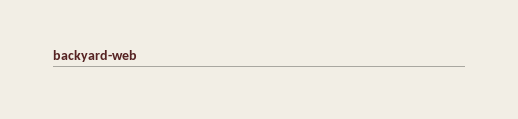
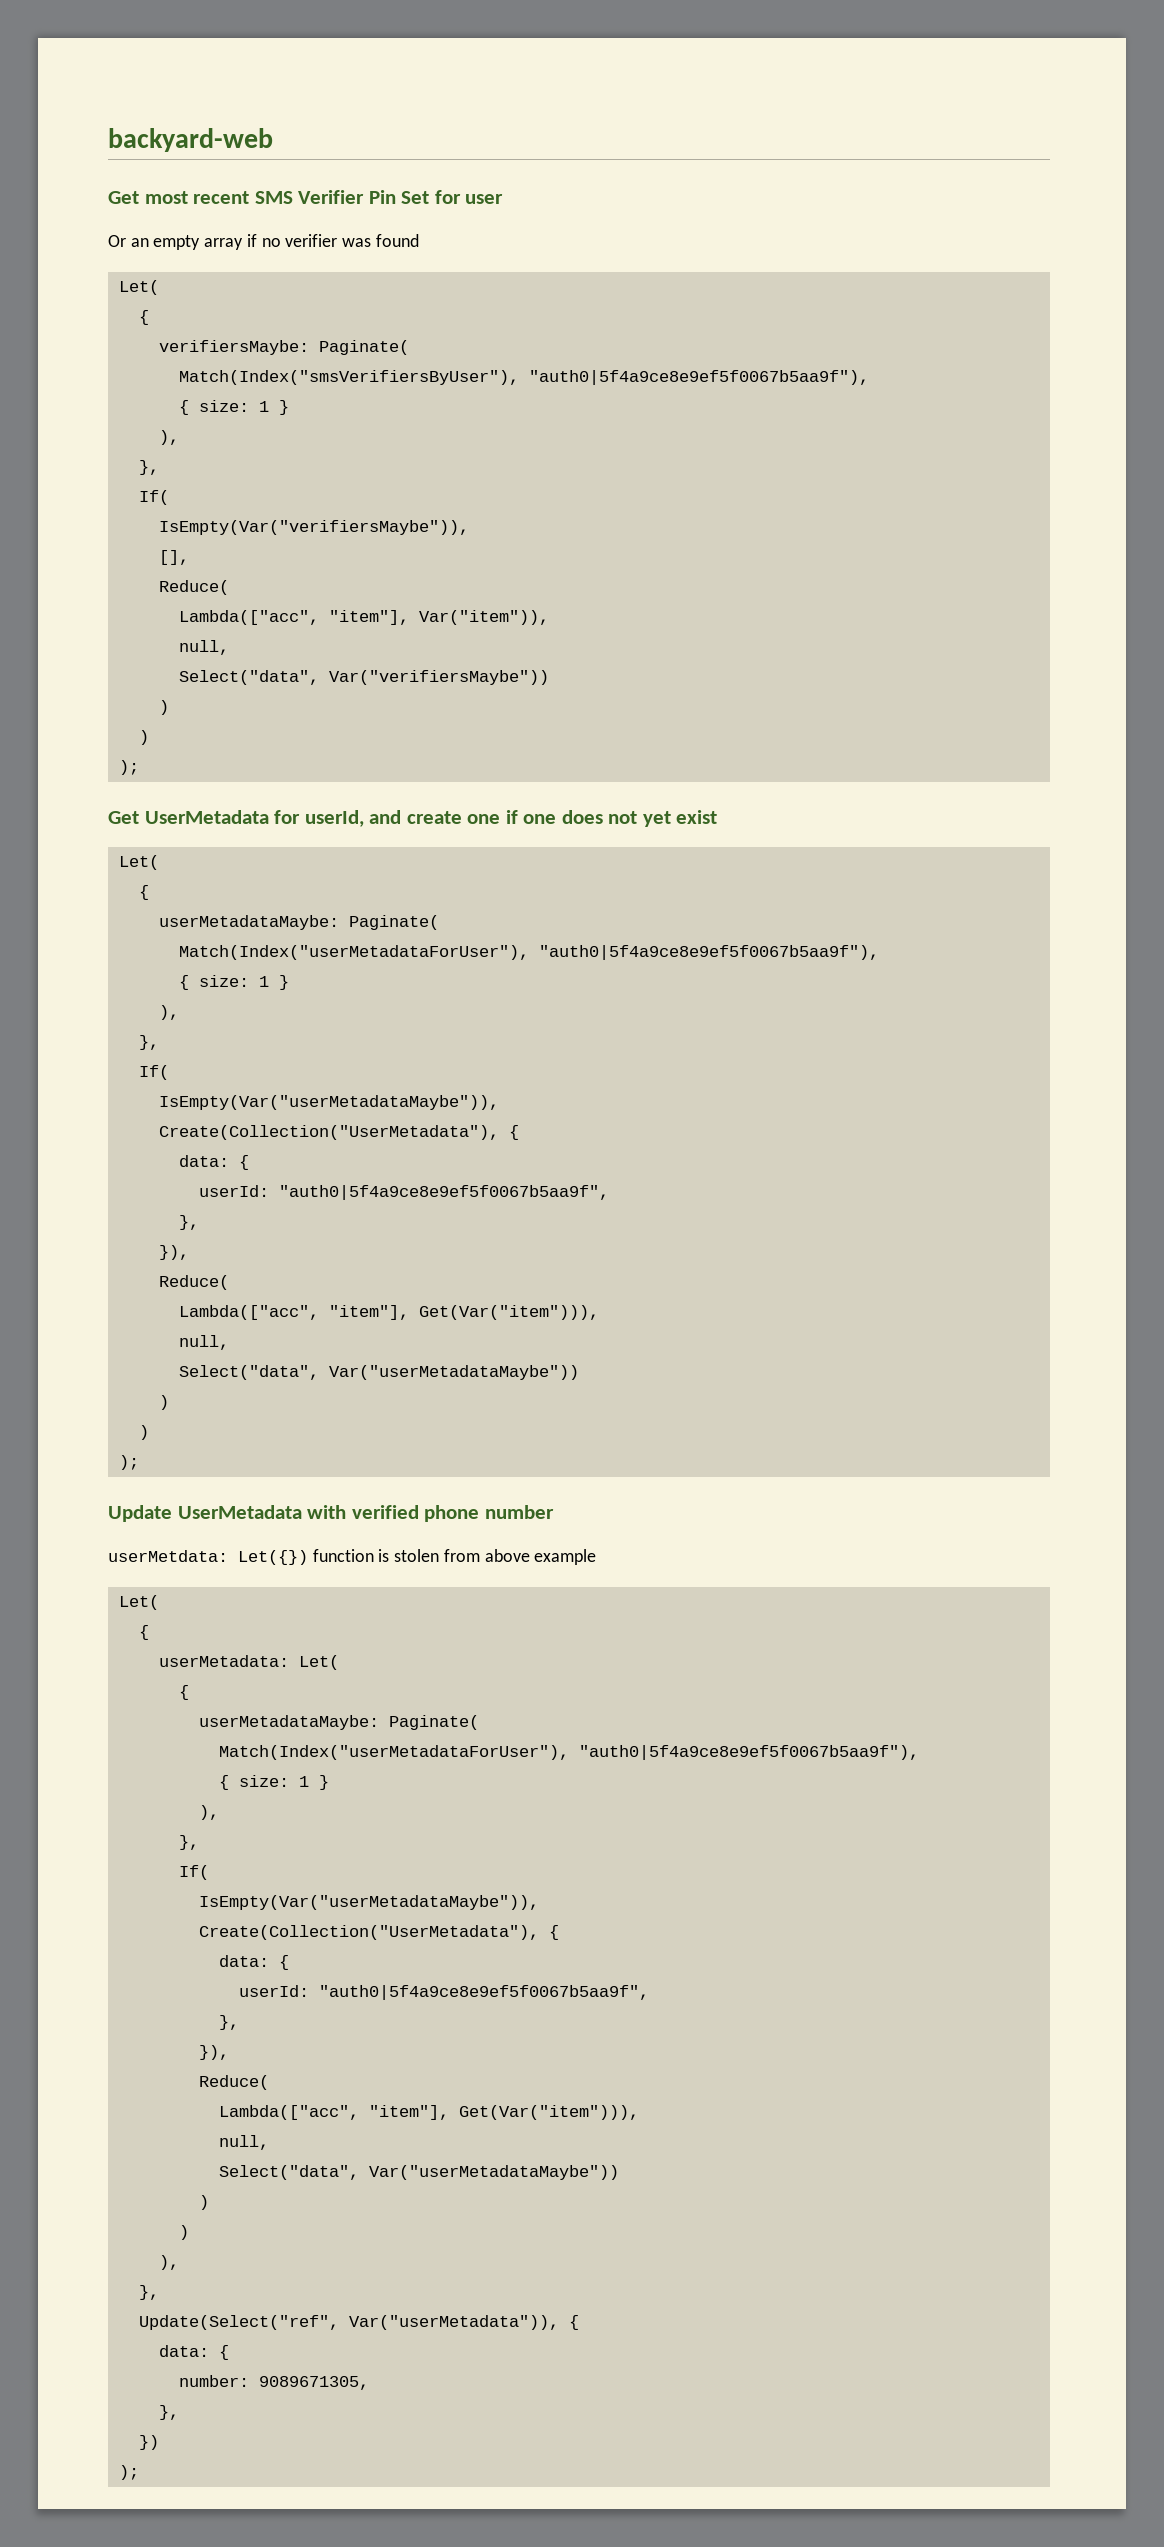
(137, 56) none -> [108,190,504,204] [108,234,419,250] [118,280,159,295] [138,310,149,325] [158,340,409,355] [178,370,869,385] [178,400,289,415] [158,430,179,445] [138,460,159,475] [138,490,169,505] [158,520,469,535] [158,550,189,565] [158,580,229,595] [178,610,549,625] [178,640,229,655] [178,670,549,685] [158,700,169,715] [138,730,149,745] [118,760,139,775] [108,810,718,827] [118,855,159,870] [138,885,149,900] [158,915,439,930] [178,945,879,960] [178,975,289,990] [158,1005,179,1020] [138,1035,159,1050] [138,1065,169,1080] [158,1095,499,1110] [158,1125,519,1140] [178,1155,249,1170] [198,1185,609,1200] [178,1215,199,1230] [158,1245,189,1260] [158,1275,229,1290] [178,1305,599,1320] [178,1335,229,1350] [178,1365,579,1380] [158,1395,169,1410] [138,1425,149,1440] [118,1455,139,1470] [108,1505,554,1522] [108,1549,597,1565] [118,1595,159,1610] [138,1625,149,1640] [158,1655,339,1670] [178,1685,189,1700] [198,1715,479,1730] [218,1745,919,1760] [218,1775,329,1790] [198,1805,219,1820] [178,1835,199,1850] [178,1865,209,1880] [198,1895,539,1910] [198,1925,559,1940] [218,1955,289,1970] [238,1985,649,2000] [218,2015,239,2030] [198,2045,229,2060] [198,2075,269,2090] [218,2105,639,2120] [218,2135,269,2150] [218,2165,619,2180] [198,2195,209,2210] [178,2225,189,2240] [158,2255,179,2270] [138,2285,159,2300] [138,2315,579,2330] [158,2345,229,2360] [178,2375,369,2390] [158,2405,179,2420] [138,2435,159,2450] [118,2465,139,2480] // Get most recent SMS Verifier Pin Set for user // Or an empty array if no verifier was found // Let( // { // verifiersMaybe: Paginate( // Match(Index("smsVerifiersByUser"), "auth0|5f4a9ce8e9ef5f0067b5aa9f"), // { size: 1 } // ), // }, // If( // IsEmpty(Var("verifiersMaybe")), // [], // Reduce( // Lambda(["acc", "item"], Var("item")), // null, // Select("data", Var("verifiersMaybe")) // ) // ) // ); // Get UserMetadata for userId, and create one if one does not yet exist // Let( // { // userMetadataMaybe: Paginate( // Match(Index("userMetadataForUser"), "auth0|5f4a9ce8e9ef5f0067b5aa9f"), // { size: 1 } // ), // }, // If( // IsEmpty(Var("userMetadataMaybe")), // Create(Collection("UserMetadata"), { // data: { // userId: "auth0|5f4a9ce8e9ef5f0067b5aa9f", // }, // }), // Reduce( // Lambda(["acc", "item"], Get(Var("item"))), // null, // Select("data", Var("userMetadataMaybe")) // ) // ) // ); // Update UserMetadata with verified phone number // userMetdata: Let({}) function is stolen from above example // Let( // { // userMetadata: Let( // { // userMetadataMaybe: Paginate( // Match(Index("userMetadataForUser"), "auth0|5f4a9ce8e9ef5f0067b5aa9f"), // { size: 1 } // ), // }, // If( // IsEmpty(Var("userMetadataMaybe")), // Create(Collection("UserMetadata"), { // data: { // userId: "auth0|5f4a9ce8e9ef5f0067b5aa9f", // }, // }), // Reduce( // Lambda(["acc", "item"], Get(Var("item"))), // null, // Select("data", Var("userMetadataMaybe")) // ) // ) // ), // }, // Update(Select("ref", Var("userMetadata")), { // data: { // number: 9089671305, // }, // }) // );

